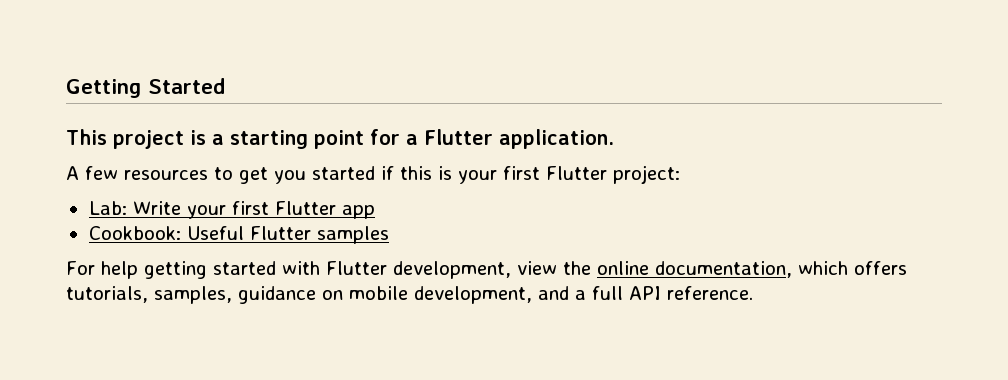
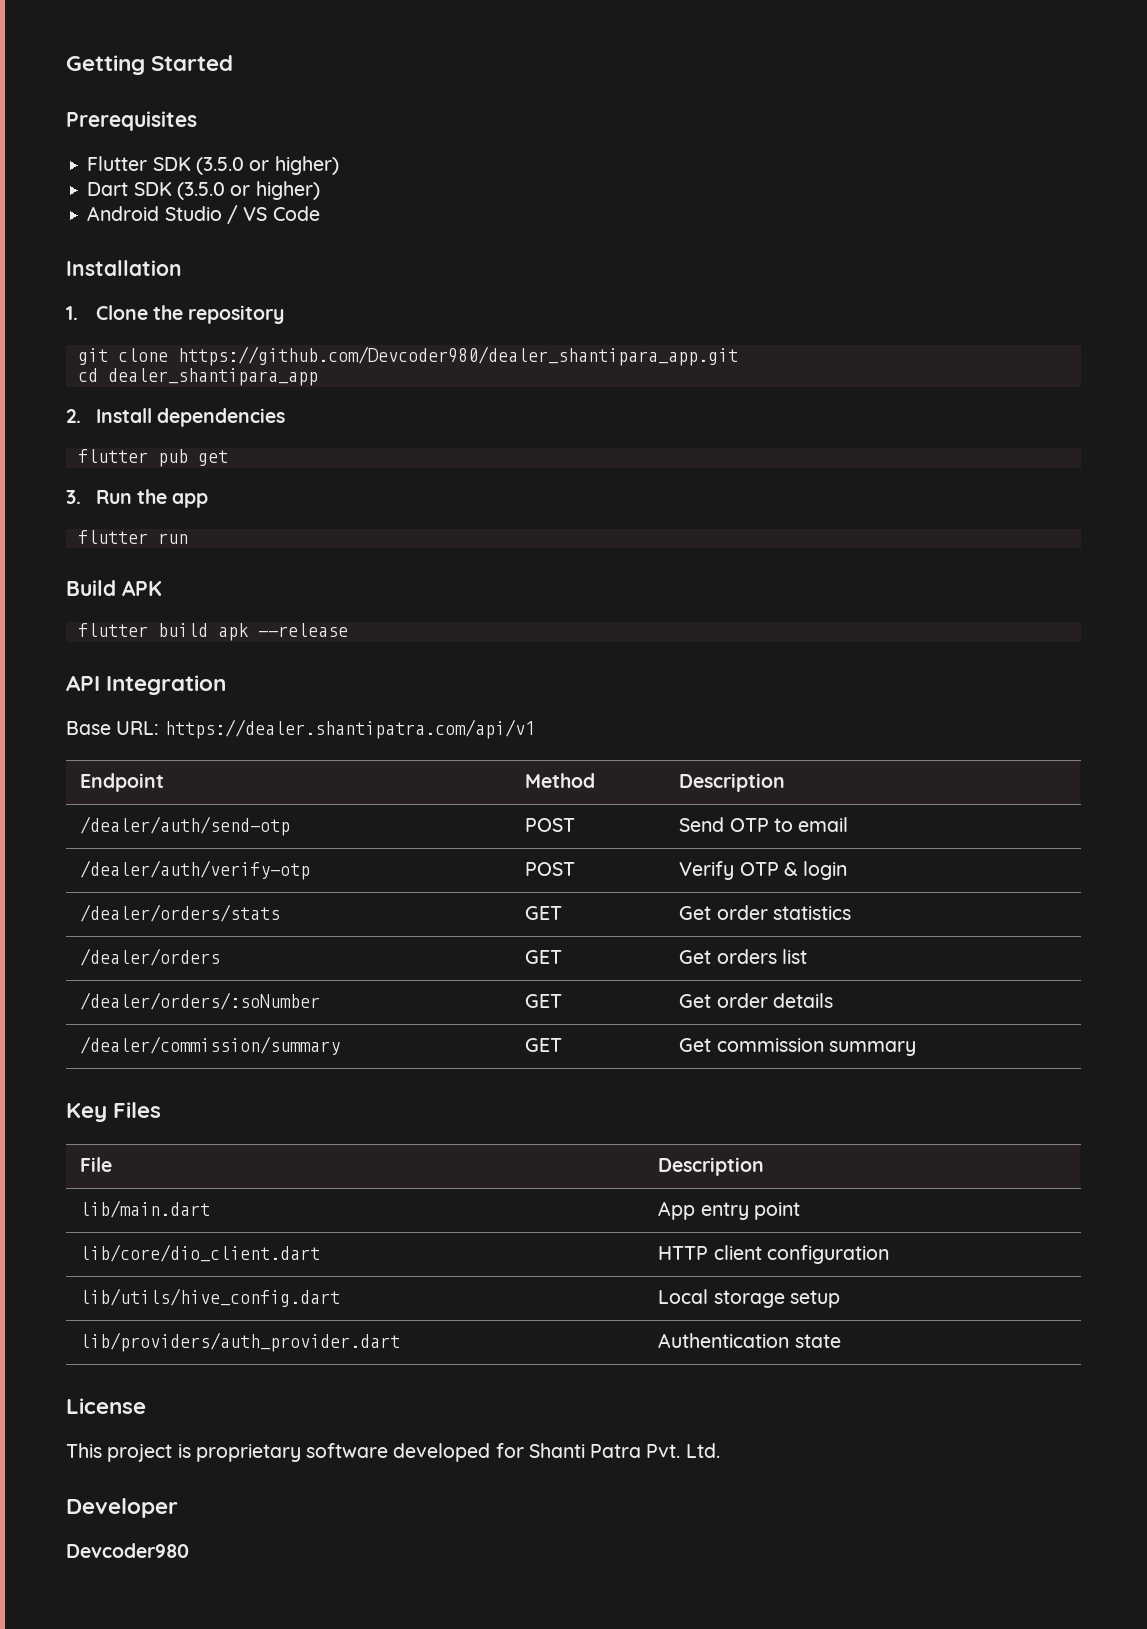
[66,129,614,149] [66,165,680,184] [88,201,375,219] [88,226,389,244] [66,261,907,279] [66,286,753,304] This project is a starting point for a Flutter application. // A few resources to get you started if this is your first Flutter project: // Lab: Write your first Flutter app // Cookbook: Useful Flutter samples // For help getting started with Flutter development, view the online documentation, which offers tutorials, samples, guidance on mobile development, and a full API reference. -> [66,111,197,131] [87,156,339,175] [87,181,320,200] [87,205,320,224] [66,260,182,276] [66,305,285,324] [77,346,738,366] [77,368,318,386] [66,408,286,427] [77,449,228,467] [66,489,209,508] [77,530,188,544] [66,580,162,596] [77,623,348,641] [66,675,227,695] [66,719,535,739] [80,773,165,792] [525,773,596,788] [679,773,786,792] [80,816,291,836] [525,818,576,832] [679,817,849,832] [80,860,311,880] [525,862,576,876] [679,861,848,880] [80,904,281,922] [525,906,563,920] [679,905,851,920] [80,948,221,966] [525,950,563,964] [679,949,807,964] [80,992,321,1010] [525,994,563,1008] [679,993,833,1008] [80,1036,341,1055] [525,1038,563,1052] [679,1038,916,1056] [66,1102,162,1122] [80,1157,113,1172] [658,1157,765,1176] [80,1200,211,1218] [658,1201,800,1220] [80,1244,321,1262] [658,1245,889,1264] [80,1288,341,1307] [658,1289,840,1308] [80,1332,401,1352] [658,1333,841,1348] [66,1398,146,1414] [66,1443,720,1462] [66,1498,178,1518] [66,1543,189,1558] Prerequisites // Flutter SDK (3.5.0 or higher) // Dart SDK (3.5.0 or higher) // Android Studio / VS Code // Installation // 1. Clone the repository // git clone https://github.com/Devcoder980/dealer_shantipara_app.git // cd dealer_shantipara_app // 2. Install dependencies // flutter pub get // 3. Run the app // flutter run // Build APK // flutter build apk --release // API Integration // Base URL: https://dealer.shantipatra.com/api/v1 // Endpoint | Method | Description // /dealer/auth/send-otp | POST | Send OTP to email // /dealer/auth/verify-otp | POST | Verify OTP & login // /dealer/orders/stats | GET | Get order statistics // /dealer/orders | GET | Get orders list // /dealer/orders/:soNumber | GET | Get order details // /dealer/commission/summary | GET | Get commission summary // Key Files // File | Description // lib/main.dart | App entry point // lib/core/dio_client.dart | HTTP client configuration // lib/utils/hive_config.dart | Local storage setup // lib/providers/auth_provider.dart | Authentication state // License // This project is proprietary software developed for Shanti Patra Pvt. Ltd. // Developer // Devcoder980

